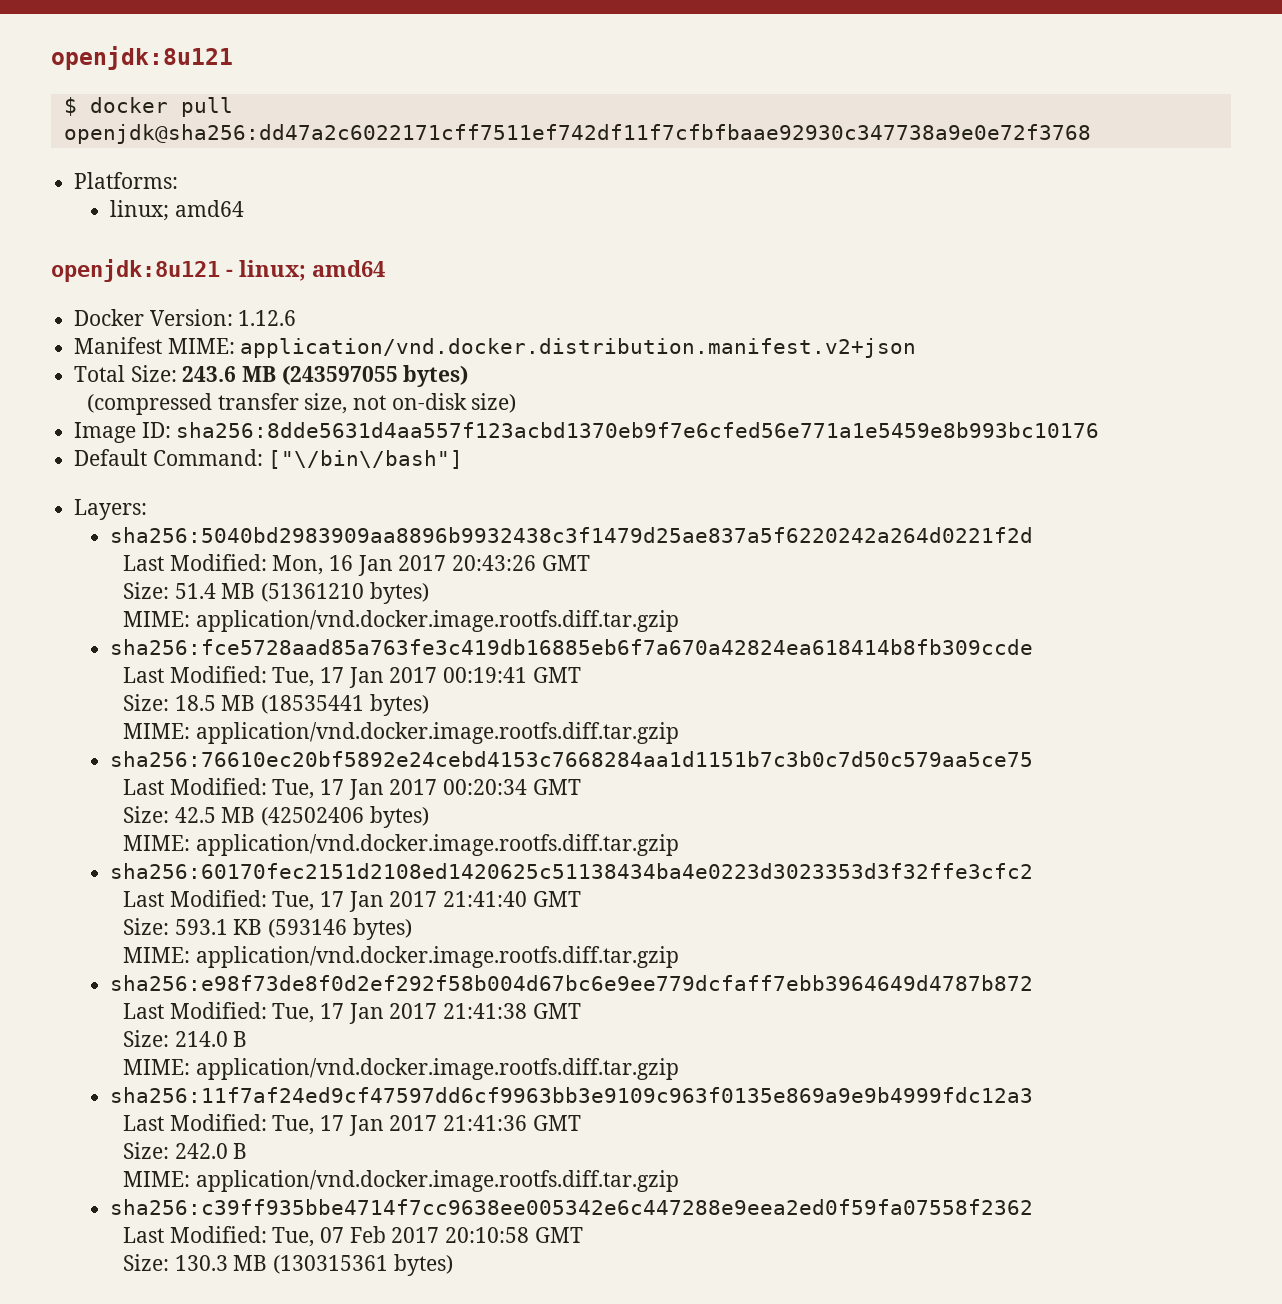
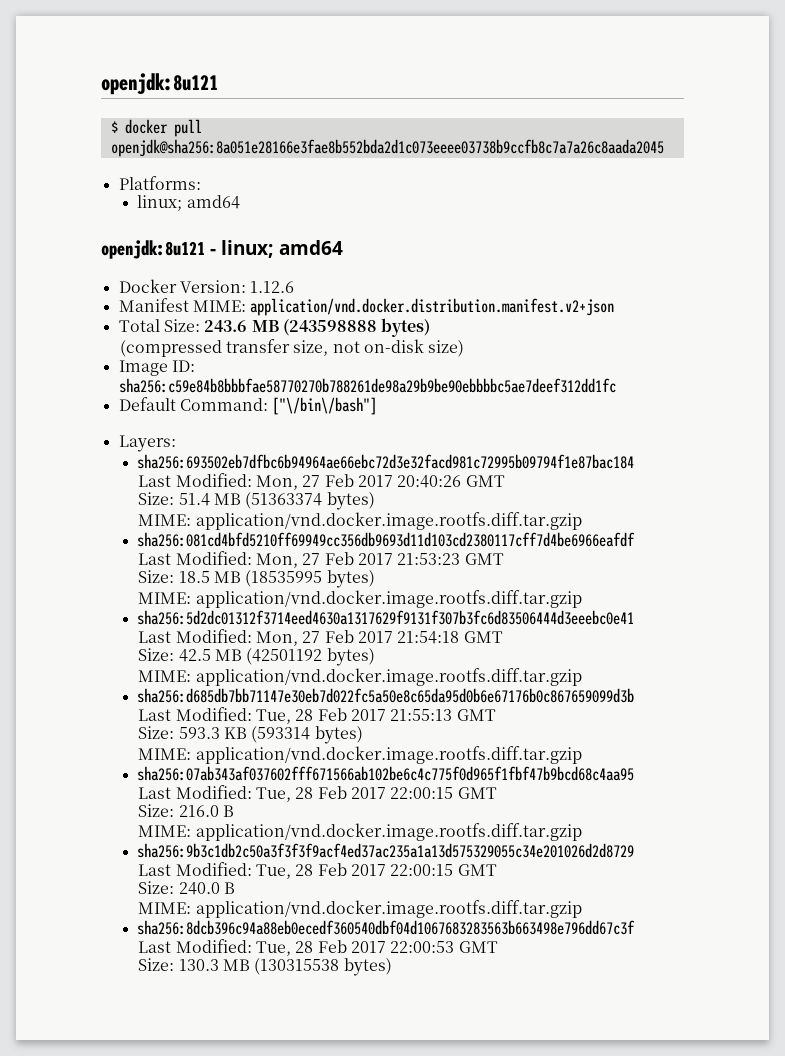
[63,124,1091,144] openjdk@sha256:dd47a2c6022171cff7511ef742df11f7cfbfbaae92930c347738a9e0e72f3768 -> [110,139,664,157] openjdk@sha256:8a051e28166e3fae8b552bda2d1c073eeee03738b9ccfb8c7a7a26c8aada2045
[281,365,398,385] (243597055 -> [282,319,377,336] (243598888
[176,422,1100,438] sha256:8dde5631d4aa557f123acbd1370eb9f7e6cfed56e771a1e5459e8b993bc10176 -> [118,378,616,393] sha256:c59e84b8bbbfae58770270b788261de98a29b9be90ebbbbc5ae7deef312dd1fc
[110,527,1034,543] [122,554,536,576] sha256:5040bd2983909aa8896b9932438c3f1479d25ae837a5f6220242a264d0221f2d // Last Modified: Mon, 16 Jan 2017 20:43:26 -> [137,454,635,469] [138,473,462,490] sha256:693502eb7dfbc6b94964ae66ebc72d3e32facd981c72995b09794f1e87bac184 // Last Modified: Mon, 27 Feb 2017 20:40:26
[260,582,429,604] [122,610,679,632] [110,639,1034,655] [122,666,527,688] (51361210 bytes) // MIME: application/vnd.docker.image.rootfs.diff.tar.gzip // sha256:fce5728aad85a763fe3c419db16885eb6f7a670a42824ea618414b8fb309ccde // Last Modified: Tue, 17 Jan 2017 00:19:41 -> [245,492,375,510] [138,512,582,530] [137,532,636,547] [138,551,461,568] (51363374 bytes) // MIME: application/vnd.docker.image.rootfs.diff.tar.gzip // sha256:081cd4bfd5210ff69949cc356db9693d11d103cd2380117cff7d4be6966eafdf // Last Modified: Mon, 27 Feb 2017 21:53:23
[260,694,429,716] [122,722,679,744] [110,751,1034,767] [122,778,527,800] (18535441 bytes) // MIME: application/vnd.docker.image.rootfs.diff.tar.gzip // sha256:76610ec20bf5892e24cebd4153c7668284aa1d1151b7c3b0c7d50c579aa5ce75 // Last Modified: Tue, 17 Jan 2017 00:20:34 -> [245,570,375,588] [138,590,582,608] [137,610,635,625] [138,629,460,646] (18535995 bytes) // MIME: application/vnd.docker.image.rootfs.diff.tar.gzip // sha256:5d2dc01312f3714eed4630a1317629f9131f307b3fc6d83506444d3eeebc0e41 // Last Modified: Mon, 27 Feb 2017 21:54:18
[260,806,429,828] [122,834,679,856] [110,863,1034,879] [122,890,581,912] [122,918,412,940] [122,946,679,968] [110,975,1034,991] [122,1002,581,1024] [122,1030,248,1047] [122,1058,679,1080] [110,1087,1034,1103] [122,1114,581,1136] [122,1142,248,1159] [122,1170,679,1192] [110,1199,1034,1215] [122,1226,529,1247] (42502406 bytes) // MIME: application/vnd.docker.image.rootfs.diff.tar.gzip // sha256:60170fec2151d2108ed1420625c51138434ba4e0223d3023353d3f32ffe3cfc2 // Last Modified: Tue, 17 Jan 2017 21:41:40 GMT // Size: 593.1 KB (593146 bytes) // MIME: application/vnd.docker.image.rootfs.diff.tar.gzip // sha256:e98f73de8f0d2ef292f58b004d67bc6e9ee779dcfaff7ebb3964649d4787b872 // Last Modified: Tue, 17 Jan 2017 21:41:38 GMT // Size: 214.0 B // MIME: application/vnd.docker.image.rootfs.diff.tar.gzip // sha256:11f7af24ed9cf47597dd6cf9963bb3e9109c963f0135e869a9e9b4999fdc12a3 // Last Modified: Tue, 17 Jan 2017 21:41:36 GMT // Size: 242.0 B // MIME: application/vnd.docker.image.rootfs.diff.tar.gzip // sha256:c39ff935bbe4714f7cc9638ee005342e6c447288e9eea2ed0f59fa07558f2362 // Last Modified: Tue, 07 Feb 2017 20:10:58 -> [246,648,375,666] [138,668,582,686] [137,688,635,703] [138,707,496,724] [138,726,363,744] [138,746,582,764] [137,766,635,781] [138,785,497,802] [138,804,235,817] [138,823,582,841] [137,843,635,858] [138,862,497,879] [138,881,236,895] [138,900,582,918] [137,920,636,935] [138,939,455,956] (42501192 bytes) // MIME: application/vnd.docker.image.rootfs.diff.tar.gzip // sha256:d685db7bb71147e30eb7d022fc5a50e8c65da95d0b6e67176b0c867659099d3b // Last Modified: Tue, 28 Feb 2017 21:55:13 GMT // Size: 593.3 KB (593314 bytes) // MIME: application/vnd.docker.image.rootfs.diff.tar.gzip // sha256:07ab343af037602fff671566ab102be6c4c775f0d965f1fbf47b9bcd68c4aa95 // Last Modified: Tue, 28 Feb 2017 22:00:15 GMT // Size: 216.0 B // MIME: application/vnd.docker.image.rootfs.diff.tar.gzip // sha256:9b3c1db2c50a3f3f3f9acf4ed37ac235a1a13d575329055c34e201026d2d8729 // Last Modified: Tue, 28 Feb 2017 22:00:15 GMT // Size: 240.0 B // MIME: application/vnd.docker.image.rootfs.diff.tar.gzip // sha256:8dcb396c94a88eb0ecedf360540dbf04d1067683283563b663498e796dd67c3f // Last Modified: Tue, 28 Feb 2017 22:00:53
[272,1255,388,1274] (130315361 -> [254,958,340,975] (130315538

